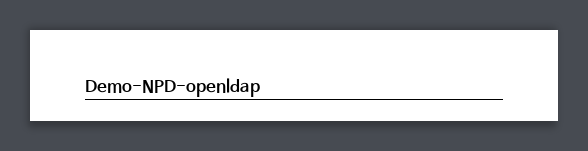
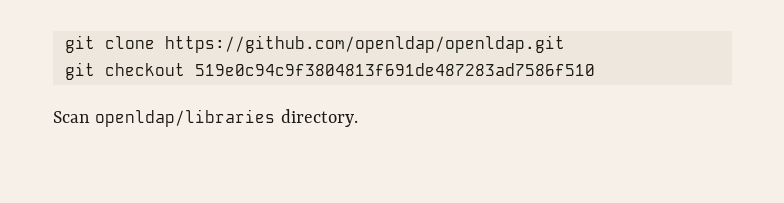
[85,78,260,97] Demo-NPD-openldap -> [64,35,565,53] [64,62,595,80] [53,109,358,127] git clone https://github.com/openldap/openldap.git // git checkout 519e0c94c9f3804813f691de487283ad7586f510 // Scan openldap/libraries directory.

